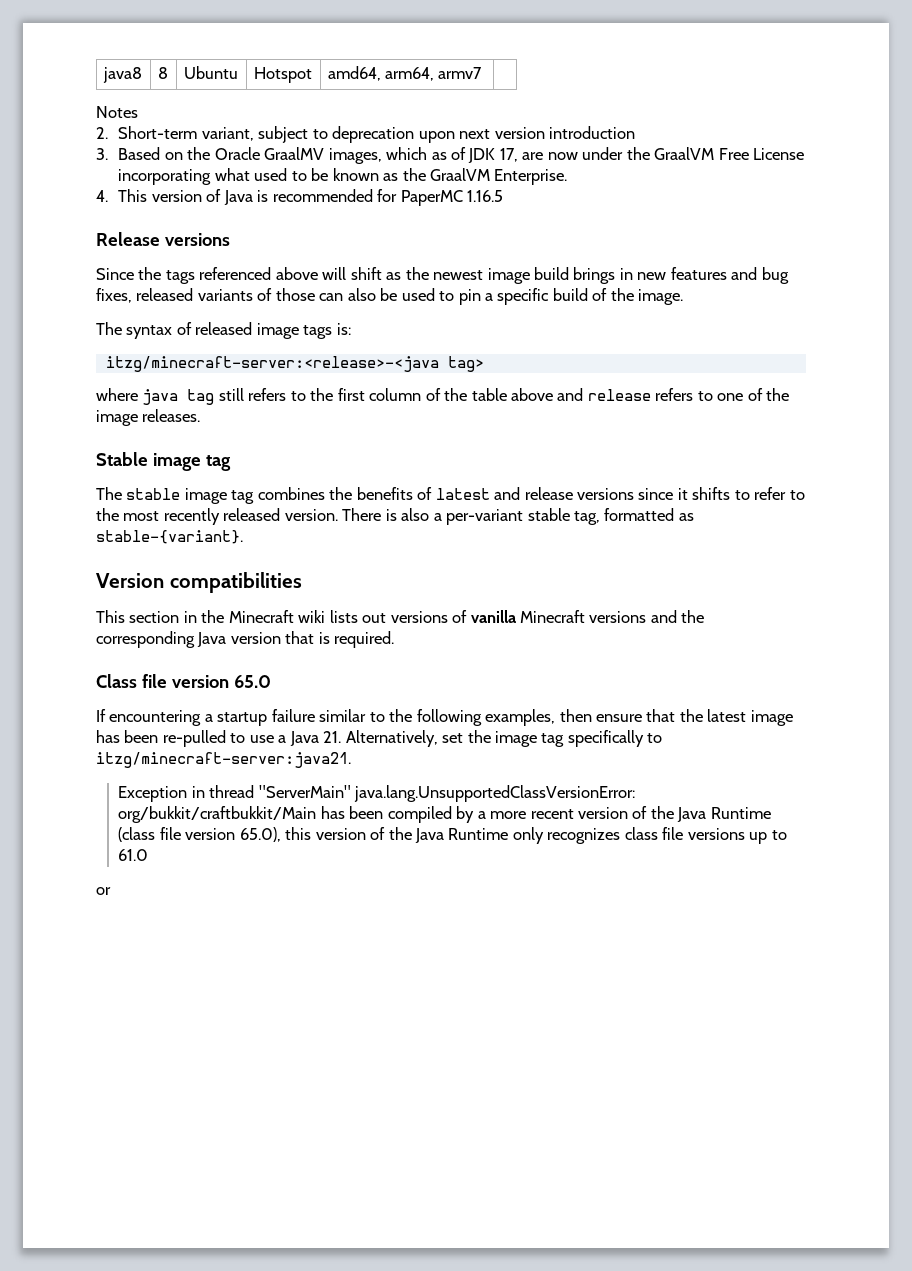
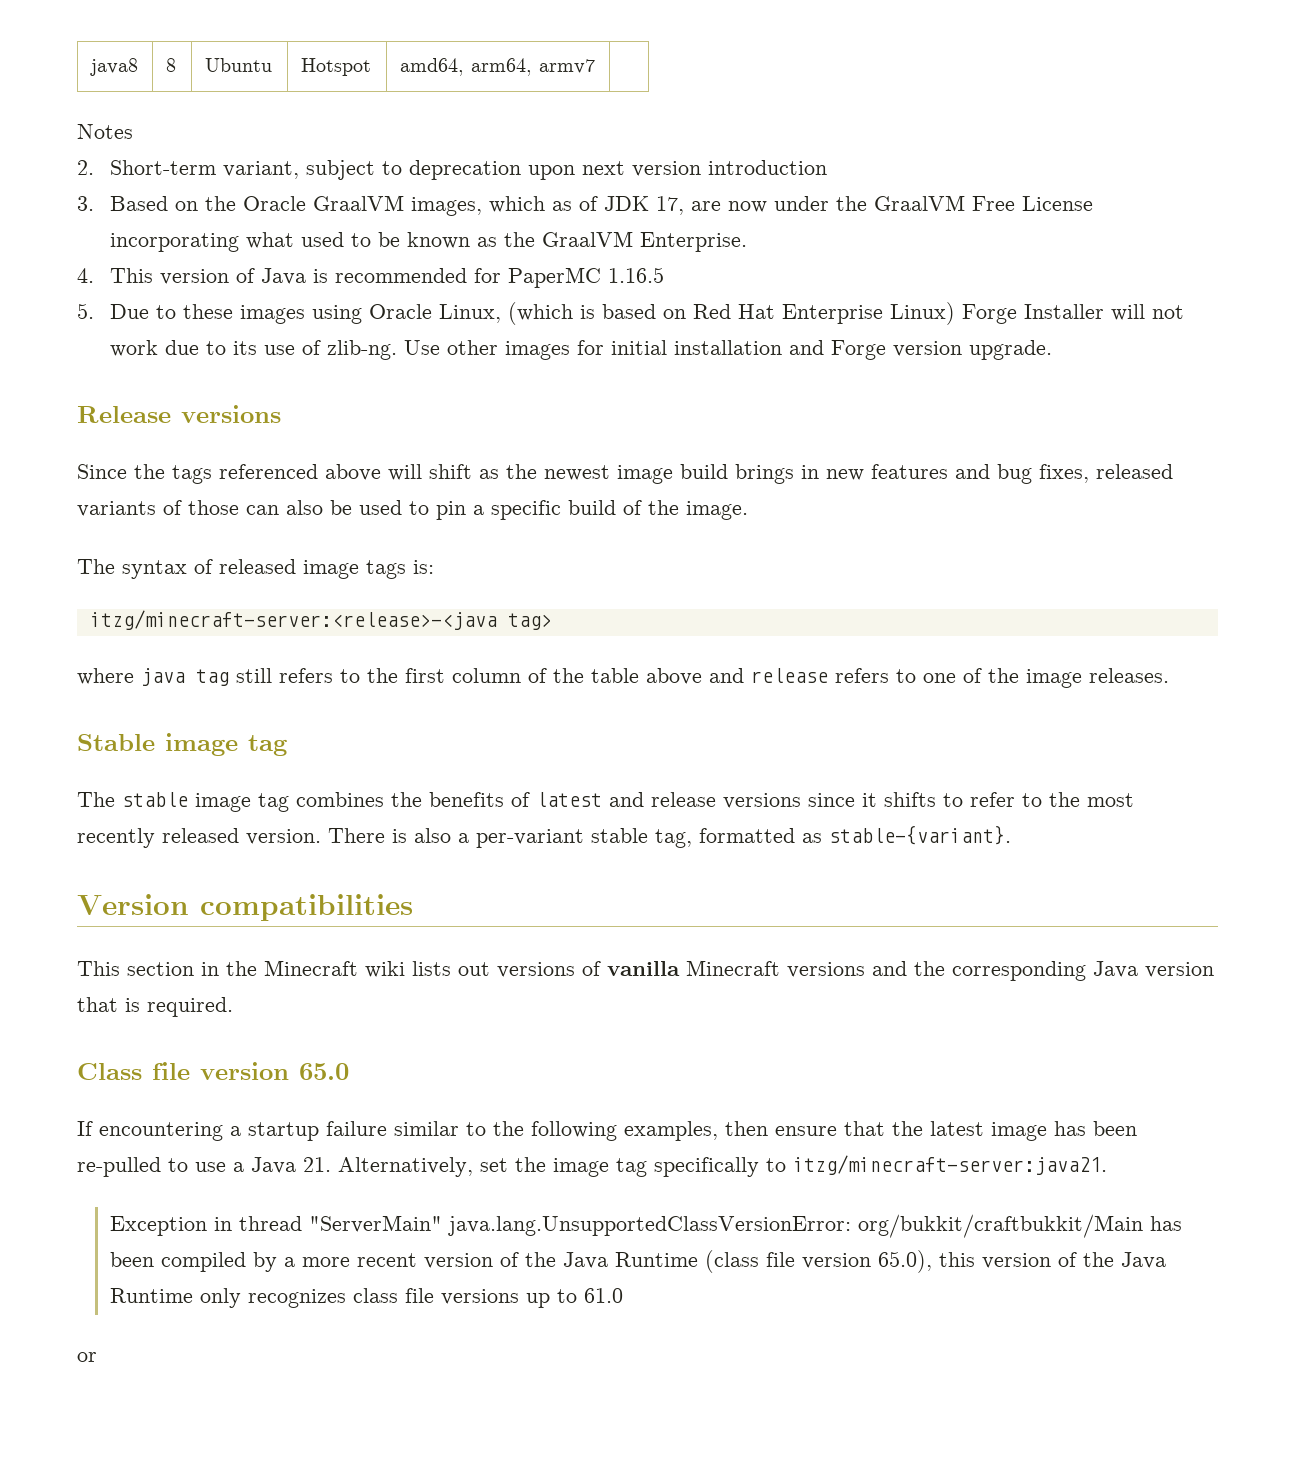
[264,147,325,160] GraalMV -> [312,195,404,211] GraalVM
(504, 196) none -> [77,302,1184,325] [109,340,1052,360] // 5. Due to these images using Oracle Linux, (which is based on Red Hat Enterprise Linux) Forge Installer will not work due to its use of zlib-ng. Use other images for initial installation and Forge version upgrade.

